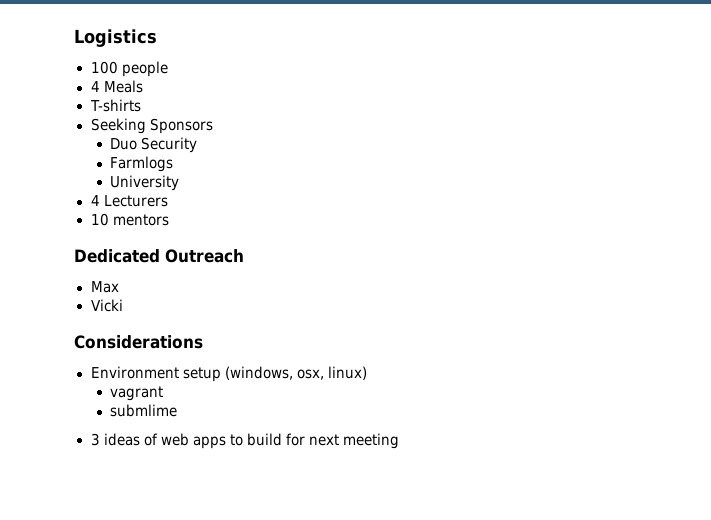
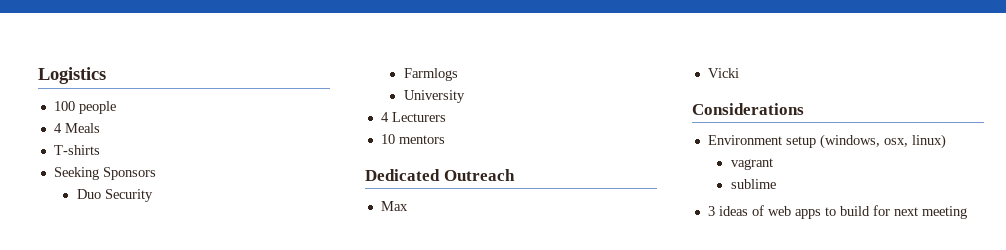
[110,404,178,417] submlime -> [730,179,776,189] sublime

